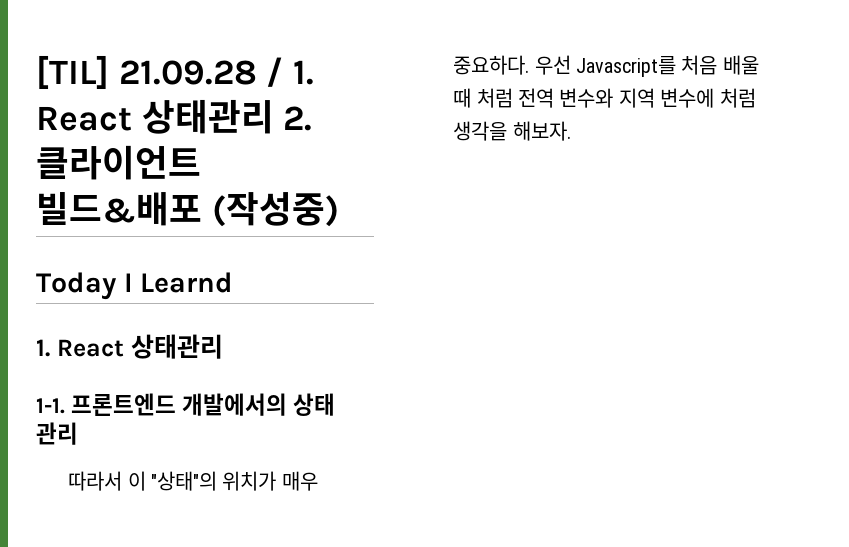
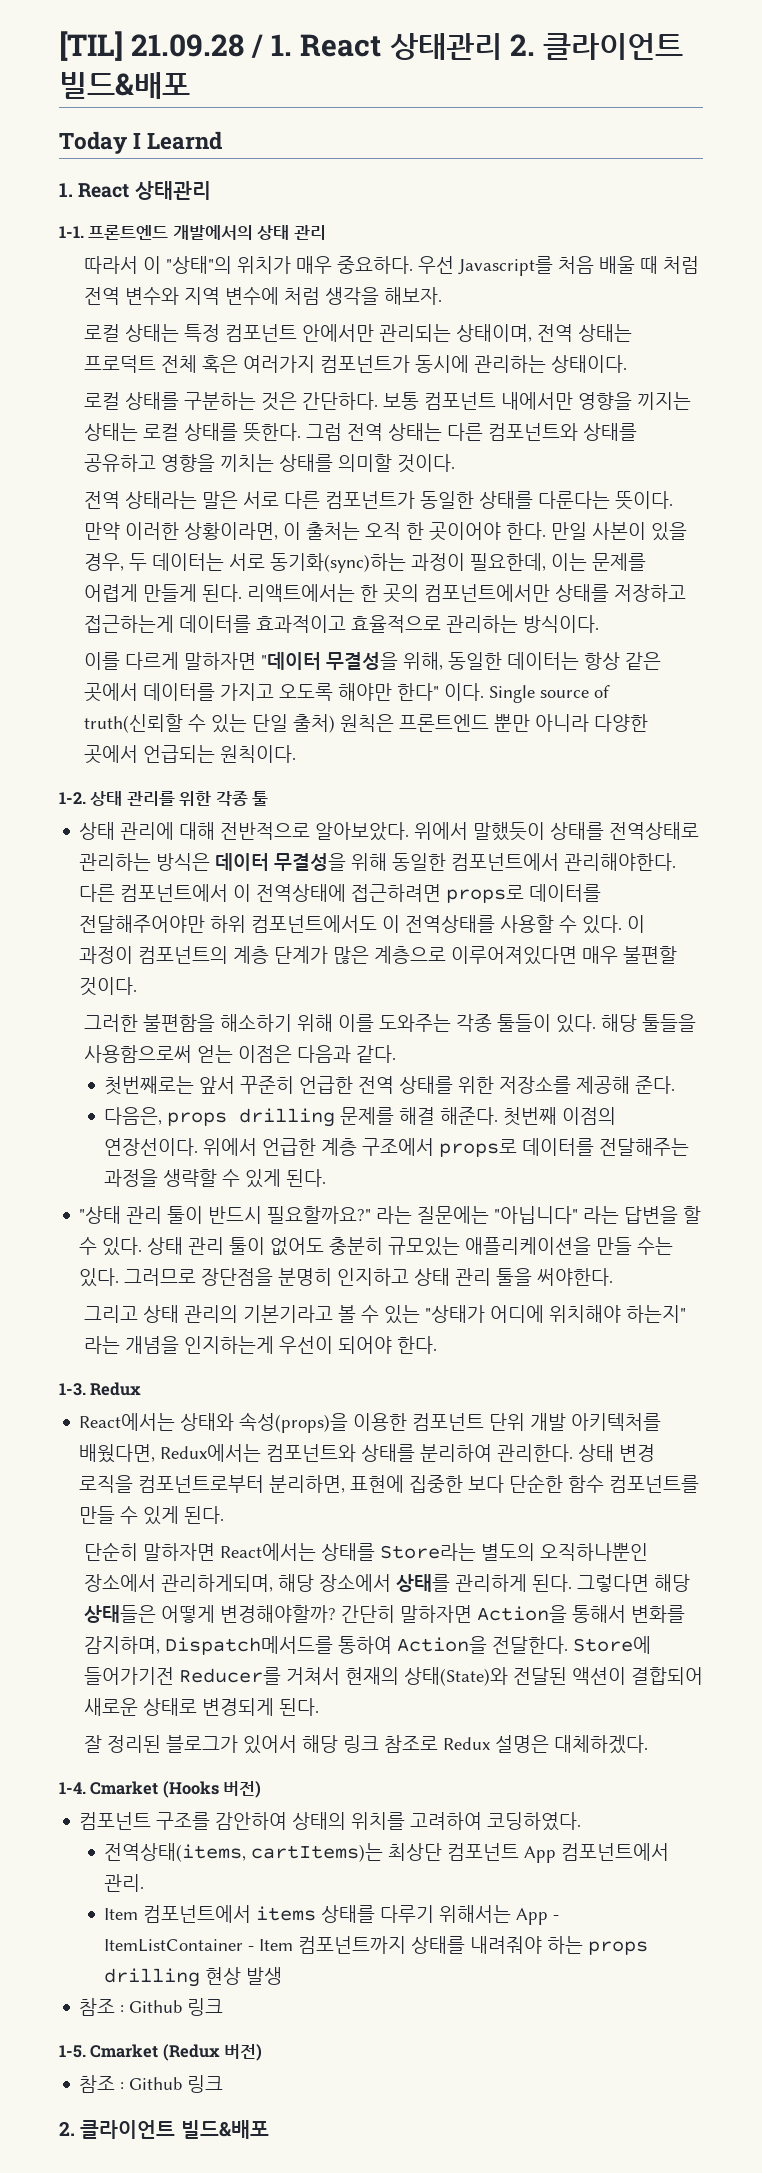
[211,192,339,227] (작성중) -> (190, 85) none
(571, 131) none -> [83,324,632,342] [83,355,627,373] [83,392,691,411] [83,423,637,442] [83,454,455,473] [83,491,673,510] [83,522,687,541] [83,553,646,573] [83,584,686,603] [83,615,599,633] [83,652,661,670] [83,683,610,703] [83,714,648,733] [83,745,296,764] [59,791,269,806] [79,822,700,841] [79,853,677,871] [79,884,602,903] [79,915,646,934] [79,946,678,965] [79,977,138,996] [83,1014,696,1033] [83,1045,396,1063] [104,1076,676,1095] [104,1107,617,1127] [104,1138,690,1157] [104,1169,327,1188] [79,1206,702,1224] [79,1237,674,1256] [79,1268,614,1287] [83,1305,686,1324] [83,1336,437,1354] [59,1382,142,1396] [79,1412,662,1433] [79,1444,656,1463] [79,1474,700,1493] [79,1506,225,1525] [83,1542,648,1561] [83,1574,690,1592] [83,1605,685,1623] [83,1636,651,1655] [83,1667,703,1686] [83,1698,319,1716] [83,1735,648,1754] [59,1781,262,1798] [79,1812,582,1831] [104,1843,670,1863] [104,1874,145,1892] [104,1905,560,1925] [104,1936,649,1955] [104,1967,283,1987] [79,1998,224,2016] [59,2044,263,2061] [79,2075,224,2093] [59,2120,269,2139] // 로컬 상태는 특정 컴포넌트 안에서만 관리되는 상태이며, 전역 상태는 프로덕트 전체 혹은 여러가지 컴포넌트가 동시에 관리하는 상태이다. // 로컬 상태를 구분하는 것은 간단하다. 보통 컴포넌트 내에서만 영향을 끼지는 상태는 로컬 상태를 뜻한다. 그럼 전역 상태는 다른 컴포넌트와 상태를 공유하고 영향을 끼치는 상태를 의미할 것이다. // 전역 상태라는 말은 서로 다른 컴포넌트가 동일한 상태를 다룬다는 뜻이다. 만약 이러한 상황이라면, 이 출처는 오직 한 곳이어야 한다. 만일 사본이 있을 경우, 두 데이터는 서로 동기화(sync)하는 과정이 필요한데, 이는 문제를 어렵게 만들게 된다. 리액트에서는 한 곳의 컴포넌트에서만 상태를 저장하고 접근하는게 데이터를 효과적이고 효율적으로 관리하는 방식이다. // 이를 다르게 말하자면 "데이터 무결성을 위해, 동일한 데이터는 항상 같은 곳에서 데이터를 가지고 오도록 해야만 한다" 이다. Single source of truth(신뢰할 수 있는 단일 출처) 원칙은 프론트엔드 뿐만 아니라 다양한 곳에서 언급되는 원칙이다. // 1-2. 상태 관리를 위한 각종 툴 // 상태 관리에 대해 전반적으로 알아보았다. 위에서 말했듯이 상태를 전역상태로 관리하는 방식은 데이터 무결성을 위해 동일한 컴포넌트에서 관리해야한다. 다른 컴포넌트에서 이 전역상태에 접근하려면 props로 데이터를 전달해주어야만 하위 컴포넌트에서도 이 전역상태를 사용할 수 있다. 이 과정이 컴포넌트의 계층 단계가 많은 계층으로 이루어져있다면 매우 불편할 것이다. // 그러한 불편함을 해소하기 위해 이를 도와주는 각종 툴들이 있다. 해당 툴들을 사용함으로써 얻는 이점은 다음과 같다. // 첫번째로는 앞서 꾸준히 언급한 전역 상태를 위한 저장소를 제공해 준다. // 다음은, props drilling 문제를 해결 해준다. 첫번째 이점의 연장선이다. 위에서 언급한 계층 구조에서 props로 데이터를 전달해주는 과정을 생략할 수 있게 된다. // "상태 관리 툴이 반드시 필요할까요?" 라는 질문에는 "아닙니다" 라는 답변을 할 수 있다. 상태 관리 툴이 없어도 충분히 규모있는 애플리케이션을 만들 수는 있다. 그러므로 장단점을 분명히 인지하고 상태 관리 툴을 써야한다. // 그리고 상태 관리의 기본기라고 볼 수 있는 "상태가 어디에 위치해야 하는지" 라는 개념을 인지하는게 우선이 되어야 한다. // 1-3. Redux // React에서는 상태와 속성(props)을 이용한 컴포넌트 단위 개발 아키텍처를 배웠다면, Redux에서는 컴포넌트와 상태를 분리하여 관리한다. 상태 변경 로직을 컴포넌트로부터 분리하면, 표현에 집중한 보다 단순한 함수 컴포넌트를 만들 수 있게 된다. // 단순히 말하자면 React에서는 상태를 Store라는 별도의 오직하나뿐인 장소에서 관리하게되며, 해당 장소에서 상태를 관리하게 된다. 그렇다면 해당 상태들은 어떻게 변경해야할까? 간단히 말하자면 Action을 통해서 변화를 감지하며, Dispatch메서드를 통하여 Action을 전달한다. Store에 들어가기전 Reducer를 거쳐서 현재의 상태(State)와 전달된 액션이 결합되어 새로운 상태로 변경되게 된다. // 잘 정리된 블로그가 있어서 해당 링크 참조로 Redux 설명은 대체하겠다. // 1-4. Cmarket (Hooks 버전) // 컴포넌트 구조를 감안하여 상태의 위치를 고려하여 코딩하였다. // 전역상태(items, cartItems)는 최상단 컴포넌트 App 컴포넌트에서 관리. // Item 컴포넌트에서 items 상태를 다루기 위해서는 App - ItemListContainer - Item 컴포넌트까지 상태를 내려줘야 하는 props drilling 현상 발생 // 참조 : Github 링크 // 1-5. Cmarket (Redux 버전) // 참조 : Github 링크 // 2. 클라이언트 빌드&배포

